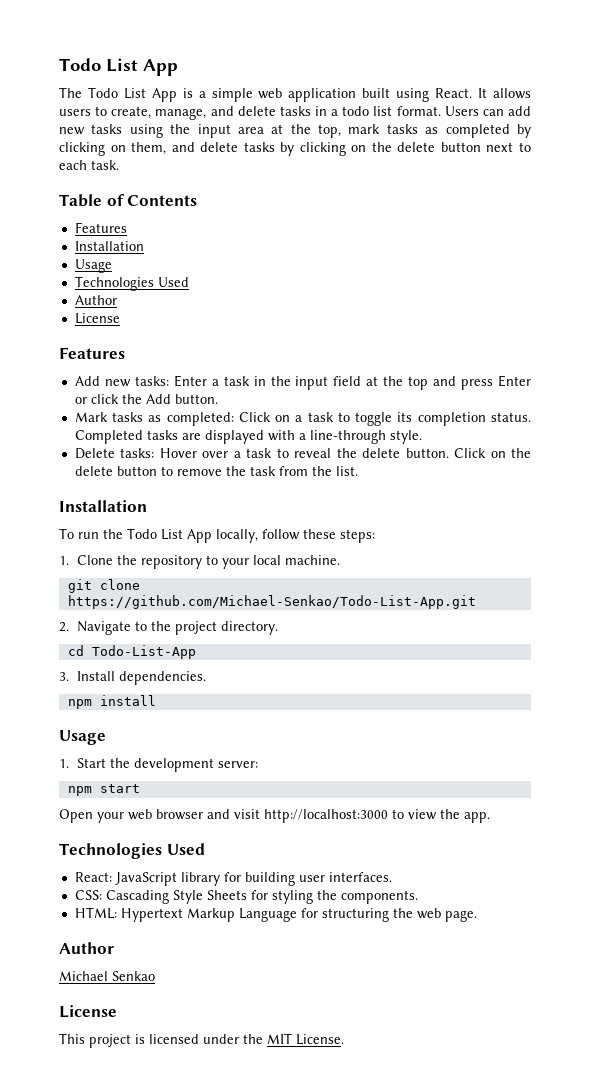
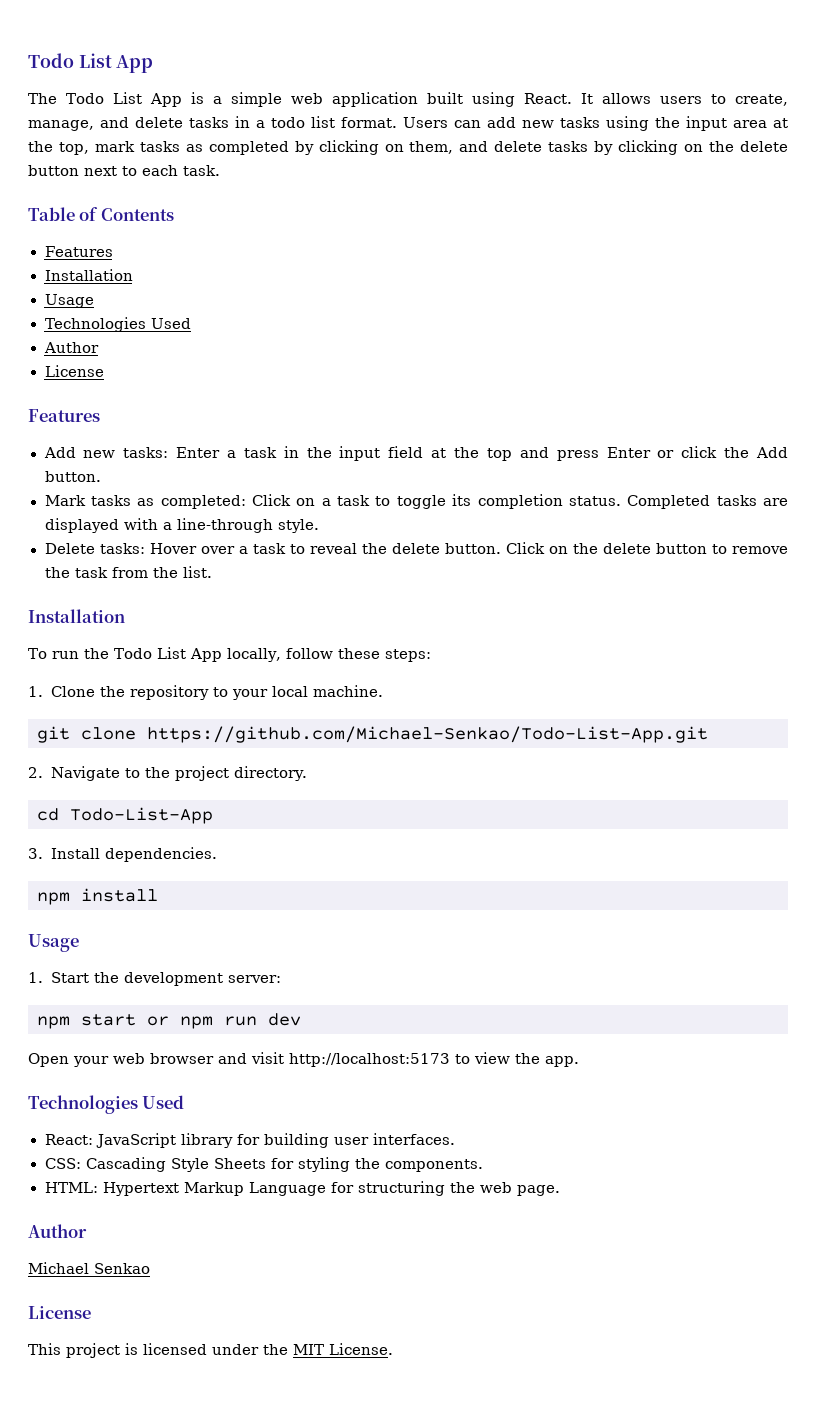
(140, 788) none -> [147,1013,301,1029] or npm run dev
[264,809,388,823] http://localhost:3000 -> [289,1053,450,1067] http://localhost:5173

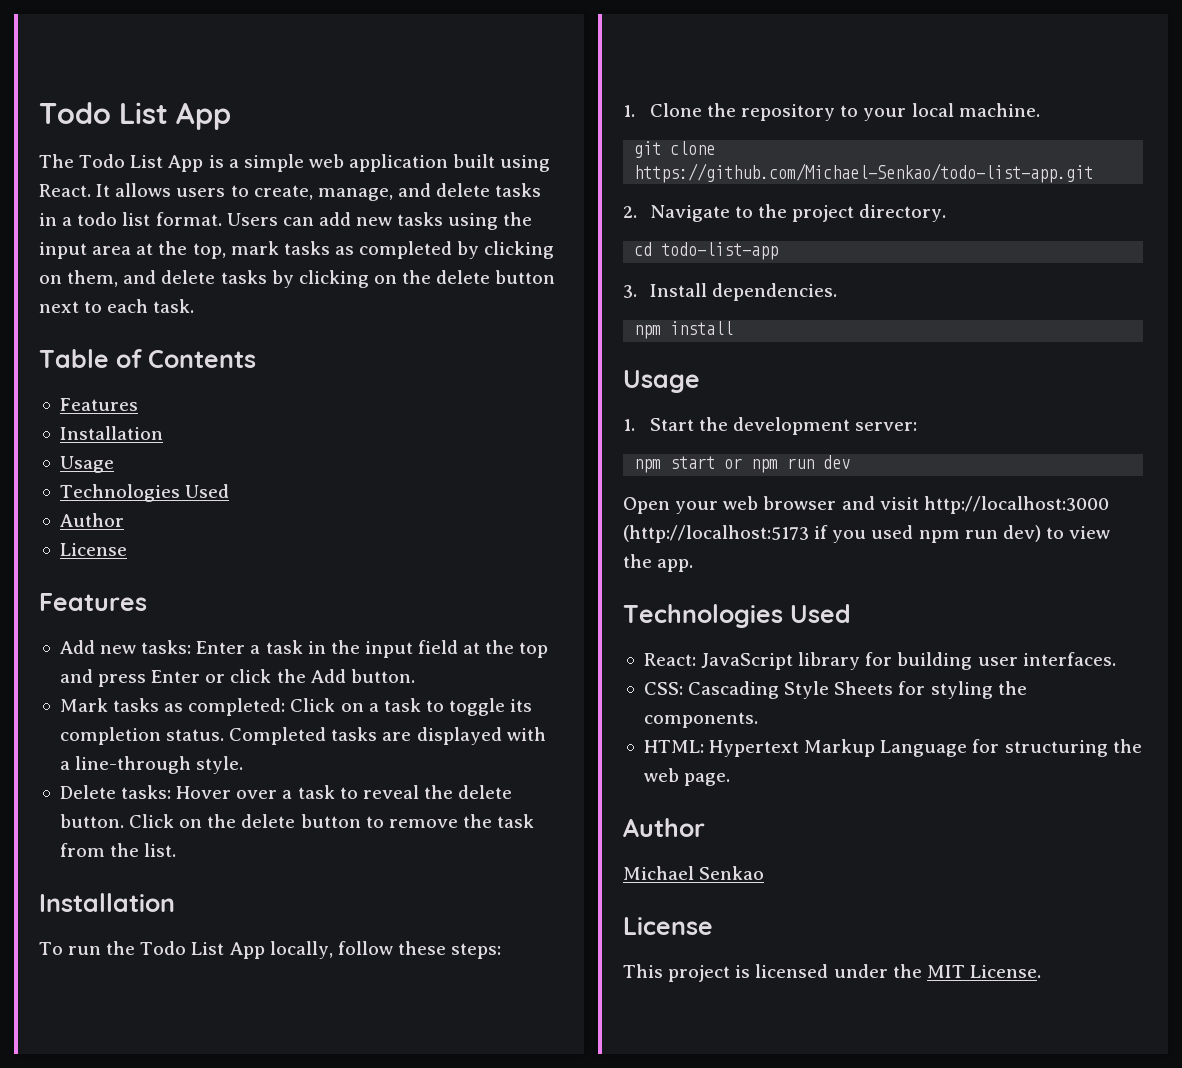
[147,726,708,743] https://github.com/Michael-Senkao/Todo-List-App.git -> [634,163,1094,183] https://github.com/Michael-Senkao/todo-list-app.git
[70,807,213,824] Todo-List-App -> [661,242,779,260] todo-list-app
[289,1053,450,1067] http://localhost:5173 -> [923,496,1109,514] [623,525,1041,543] http://localhost:3000 (http://localhost:5173 if you used npm run dev)

